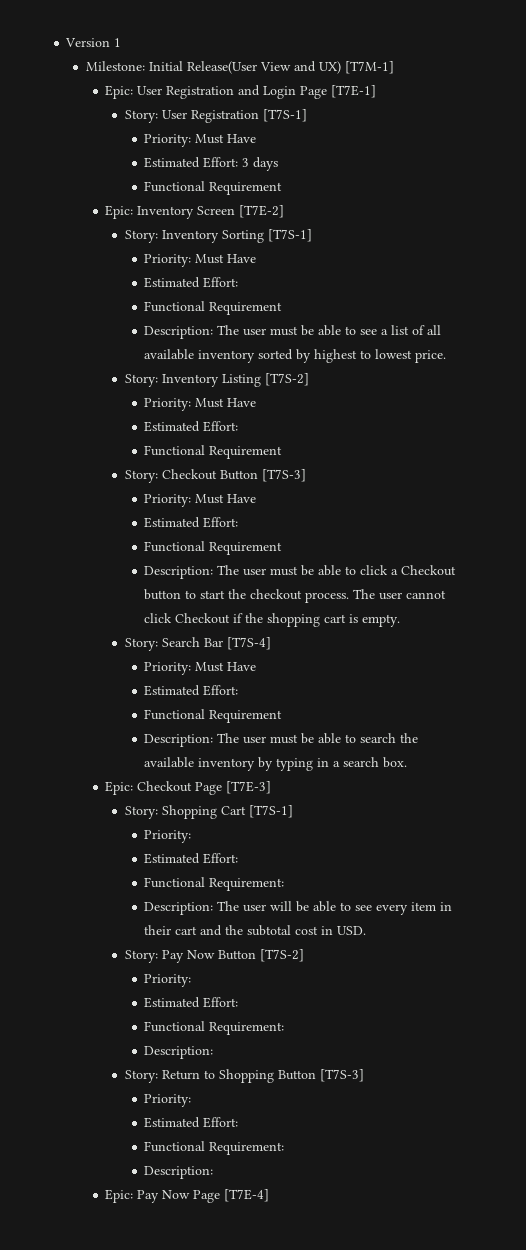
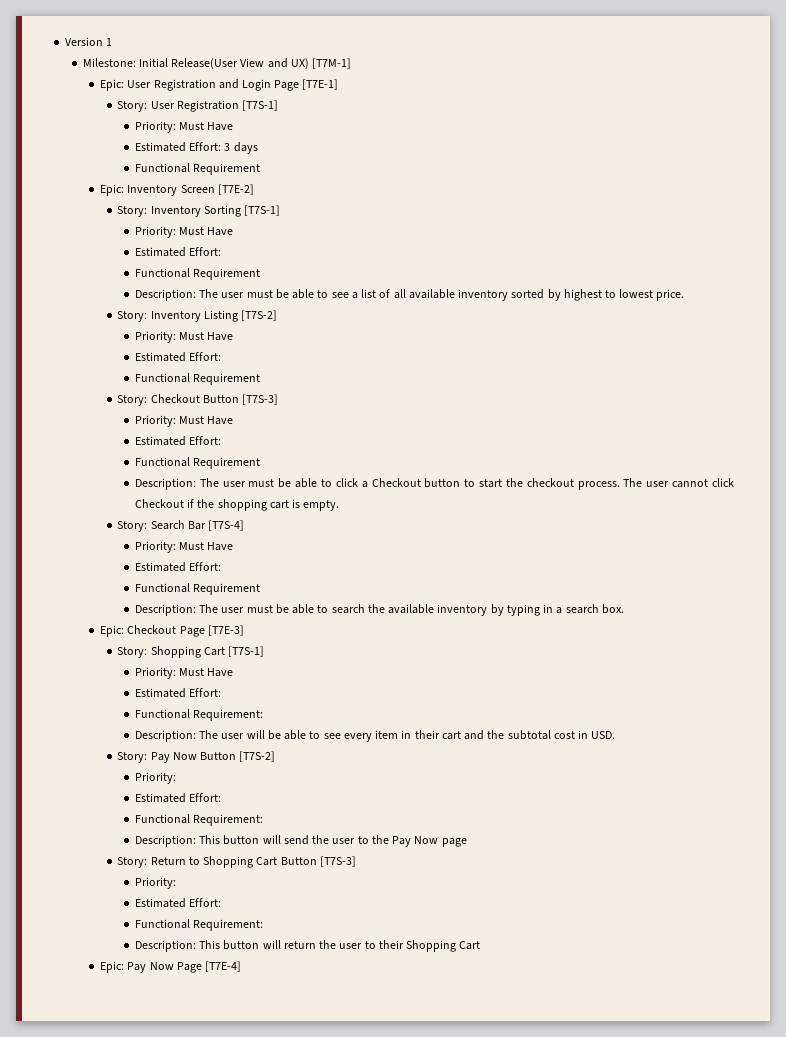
(192, 836) none -> [179,668,234,677] Must Have
(214, 1052) none -> [199,835,467,847] This button will send the user to the Pay Now page
(274, 1076) none -> [256,857,278,866] Cart
(214, 1172) none -> [199,940,481,952] This button will return the user to their Shopping Cart

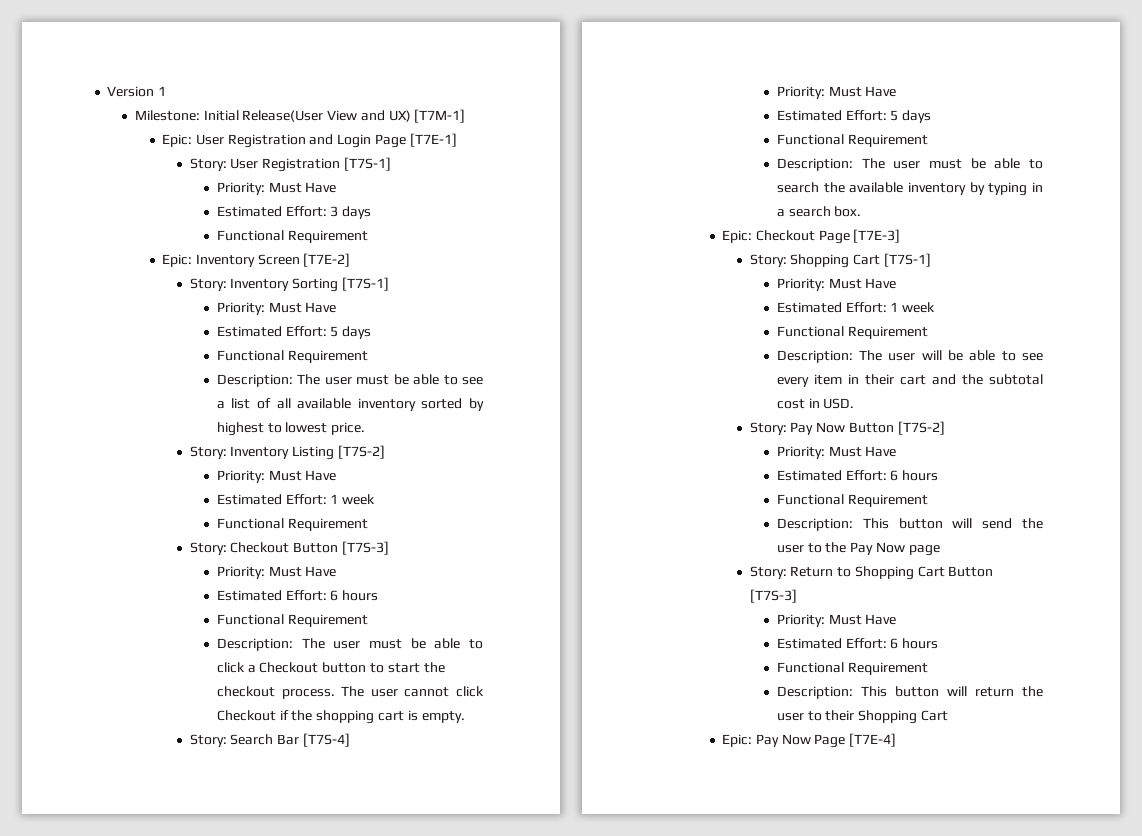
(222, 251) none -> [330,326,372,339] 5 days
(222, 356) none -> [330,494,376,505] 1 week
(222, 440) none -> [330,590,379,601] 6 hours
(222, 566) none -> [890,110,932,123] 5 days
[134,709,264,721] // Functional Requirement: -> [890,302,936,313] [776,326,928,339] 1 week // Functional Requirement
[134,793,222,803] [134,814,264,826] // Estimated Effort: // Functional Requirement: -> [828,446,897,457] [776,470,939,481] [776,494,928,507] Must Have // Estimated Effort: 6 hours // Functional Requirement
[134,898,222,908] [134,919,264,931] // Estimated Effort: // Functional Requirement: -> [828,614,897,625] [776,638,939,649] [776,662,928,675] Must Have // Estimated Effort: 6 hours // Functional Requirement

